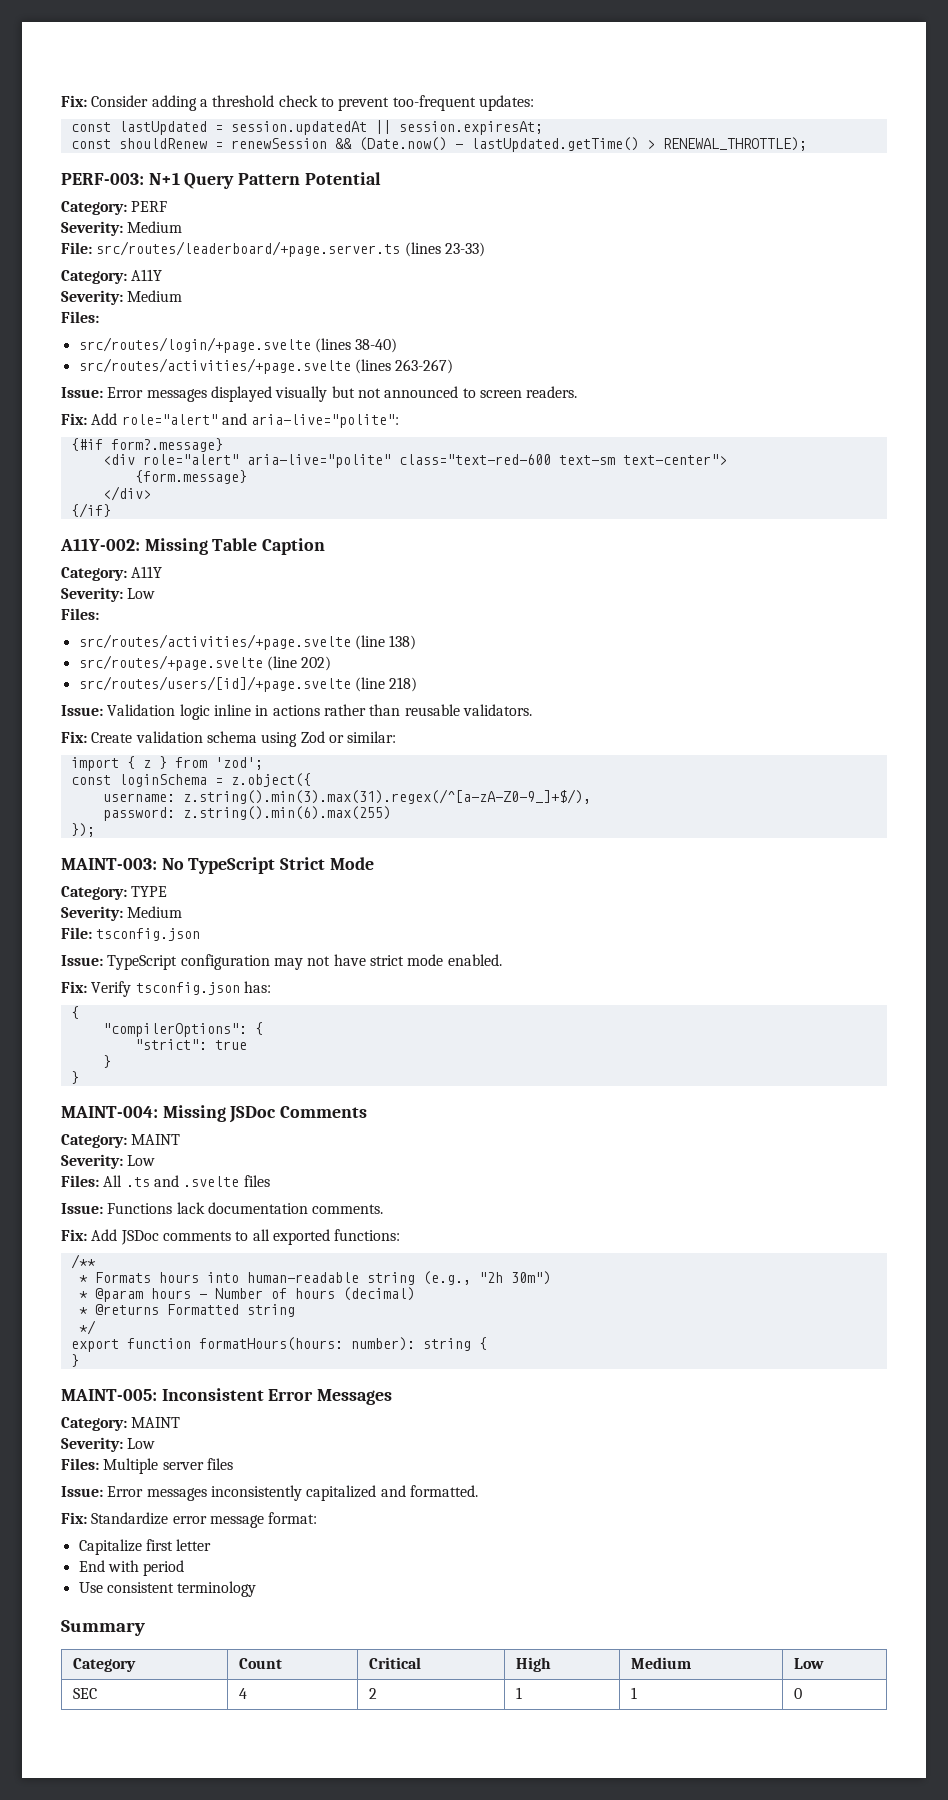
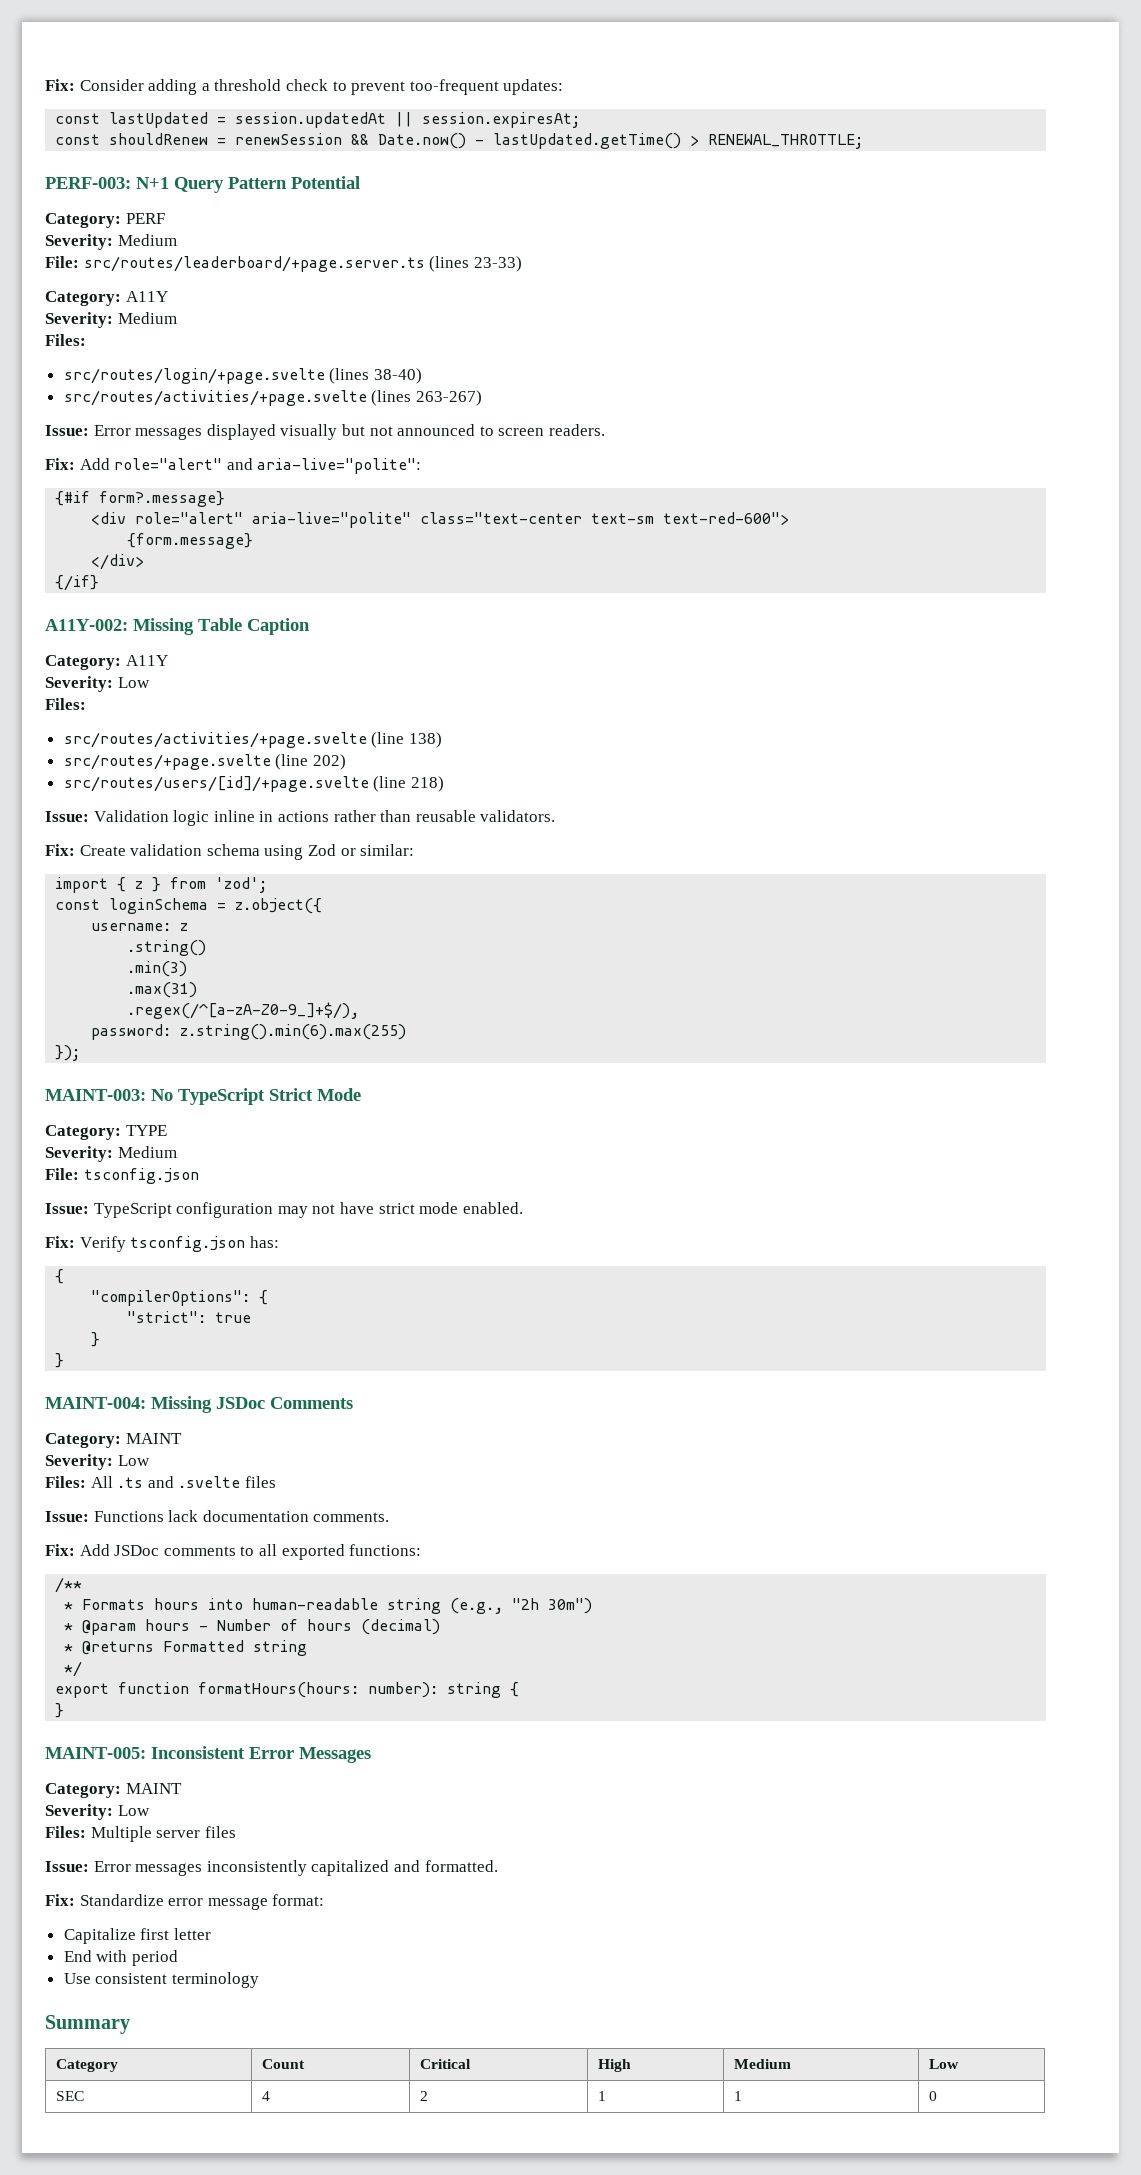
[358,137,447,151] (Date.now() -> [378,133,467,149] Date.now()
[662,137,807,151] RENEWAL_THROTTLE); -> [708,134,864,149] RENEWAL_THROTTLE;
[398,454,727,465] class="text-red-600 text-sm text-center"> -> [420,512,790,525] class="text-center text-sm text-red-600">
[182,789,591,804] z.string().min(3).max(31).regex(/^[a-zA-Z0-9_]+$/), -> [180,923,189,931] [127,940,207,956] [127,961,188,977] [127,982,198,998] [127,1002,360,1019] z // .string() // .min(3) // .max(31) // .regex(/^[a-zA-Z0-9_]+$/),

